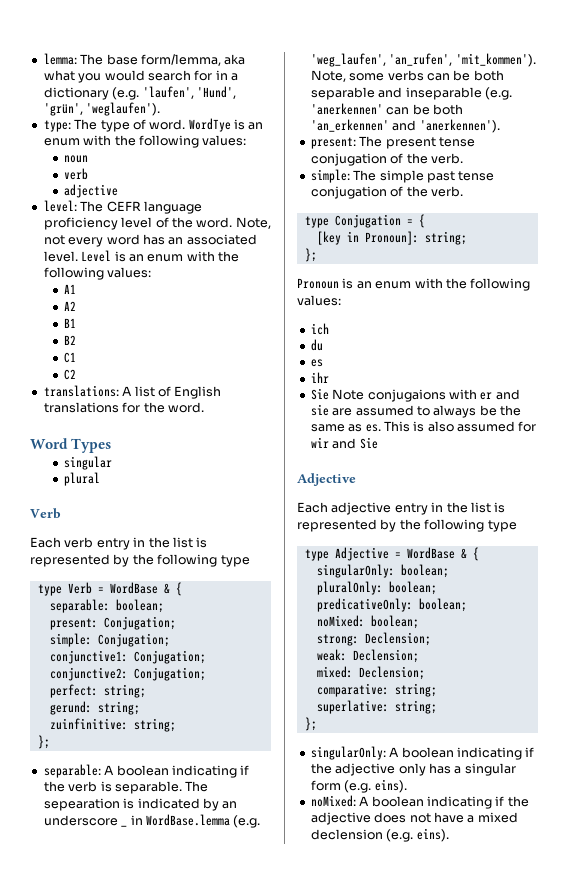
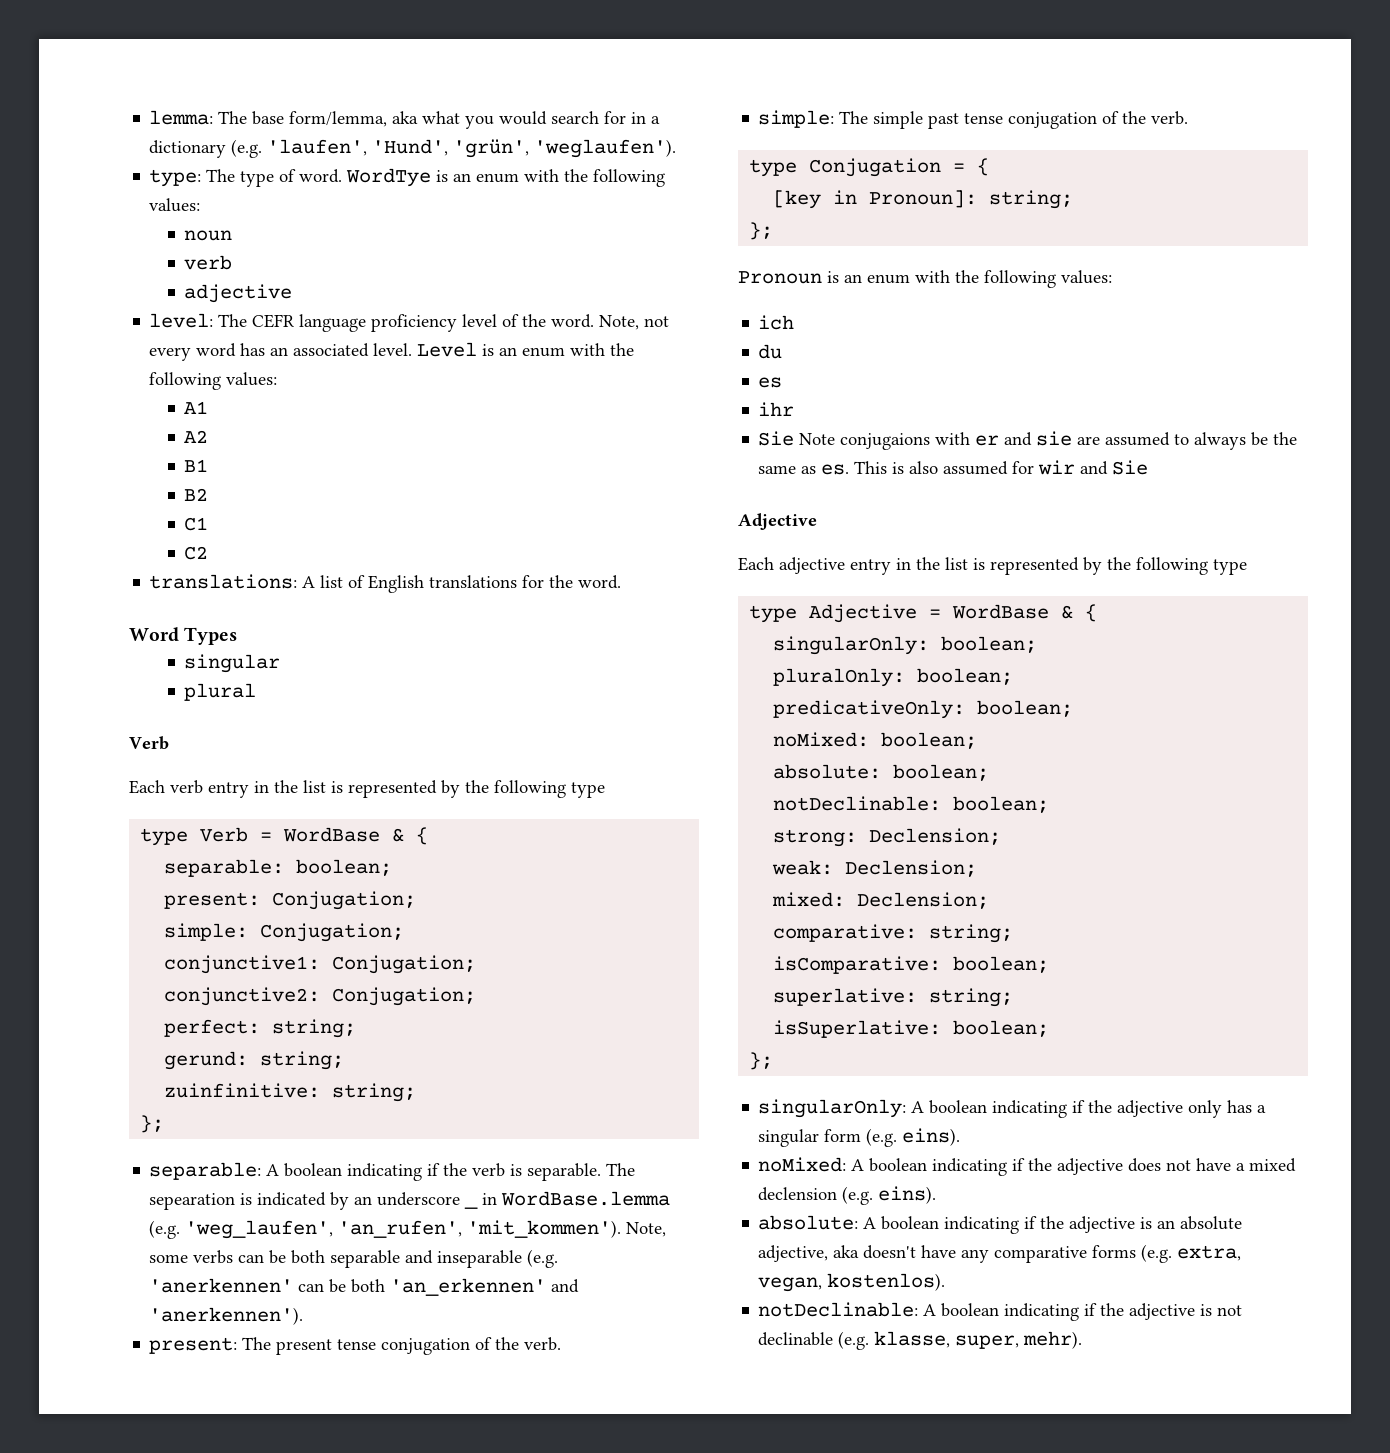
(419, 622) none -> [773,764,990,781] [773,796,1050,813] // absolute: boolean; // notDeclinable: boolean;
(437, 690) none -> [773,956,1050,974] // isComparative: boolean;
(437, 707) none -> [773,1020,1050,1038] // isSuperlative: boolean;
(449, 835) none -> [758,1215,1243,1234] [758,1244,1242,1263] [758,1273,946,1292] [758,1302,1243,1321] [758,1331,1083,1350] // absolute: A boolean indicating if the adjective is an absolute adjective, aka doesn't have any comparative forms (e.g. extra, vegan, kostenlos). // notDeclinable: A boolean indicating if the adjective is not declinable (e.g. klasse, super, mehr).

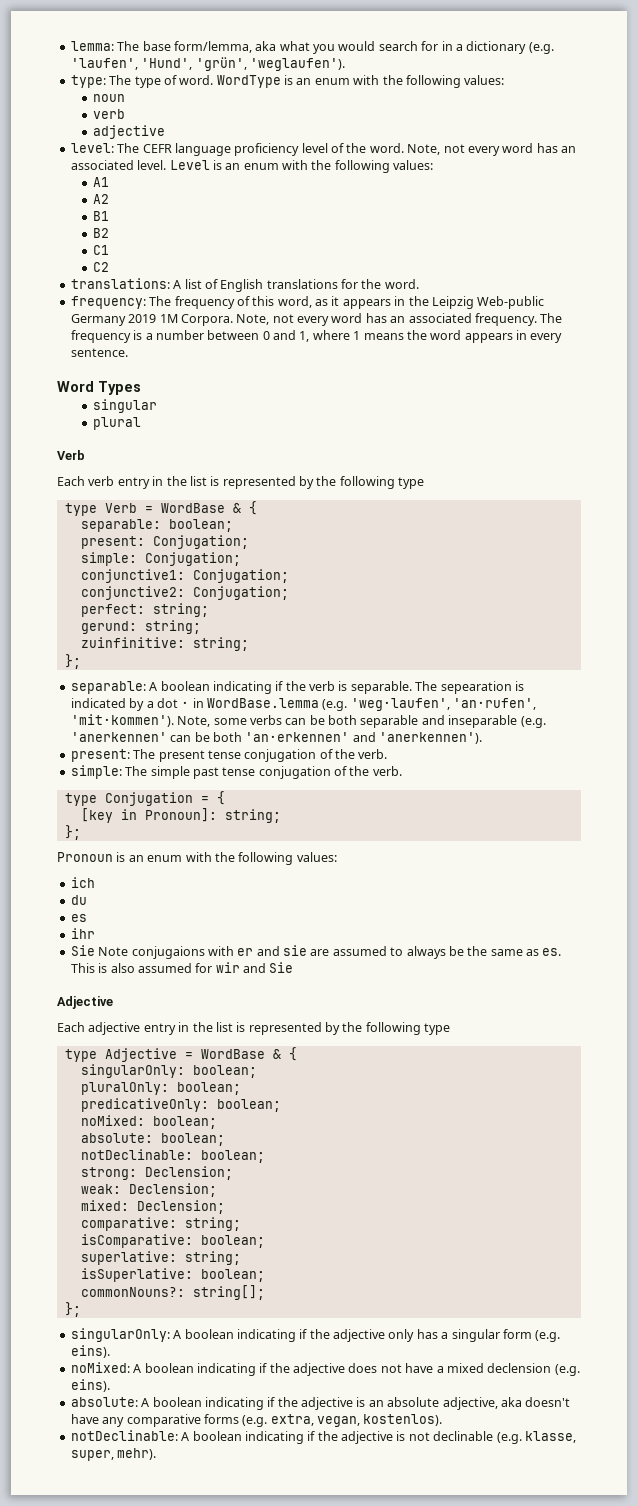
[346,168,432,187] WordTye -> [216,75,281,88] WordType
(622, 582) none -> [70,296,545,309] [70,313,563,326] [70,330,563,343] [70,348,128,357] // frequency: The frequency of this word, as it appears in the Leipzig Web-public Germany 2019 1M Corpora. Note, not every word has an associated frequency. The frequency is a number between 0 and 1, where 1 means the word appears in every sentence.
[354,1192,479,1209] [482,1191,671,1206] [149,1220,622,1239] an underscore _ in WordBase.lemma (e.g. 'weg_laufen', 'an_rufen', 'mit_kommen'). -> [146,698,537,711] [70,714,174,727] a dot · in WordBase.lemma (e.g. 'weg·laufen', 'an·rufen', 'mit·kommen').
[390,1278,547,1296] 'an_erkennen' -> [245,732,350,742] 'an·erkennen'
(1050, 1028) none -> [80,1285,265,1300] // commonNouns?: string[];

